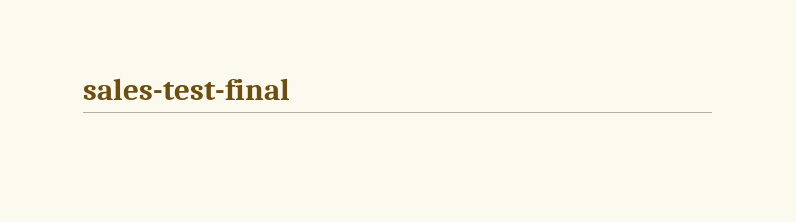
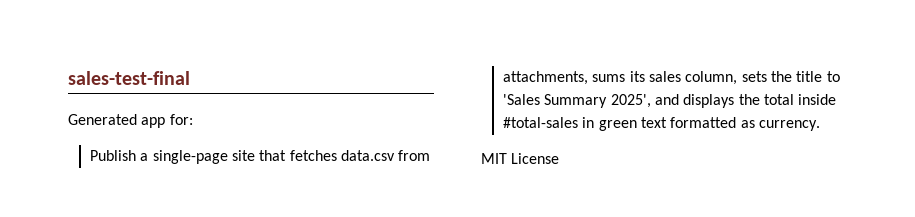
(290, 89) none -> [68,114,193,128] [90,150,431,164] [503,71,840,85] [503,94,837,108] [503,117,820,131] [481,153,560,164] // Generated app for: // Publish a single-page site that fetches data.csv from attachments, sums its sales column, sets the title to 'Sales Summary 2025', and displays the total inside #total-sales in green text formatted as currency. // MIT License

